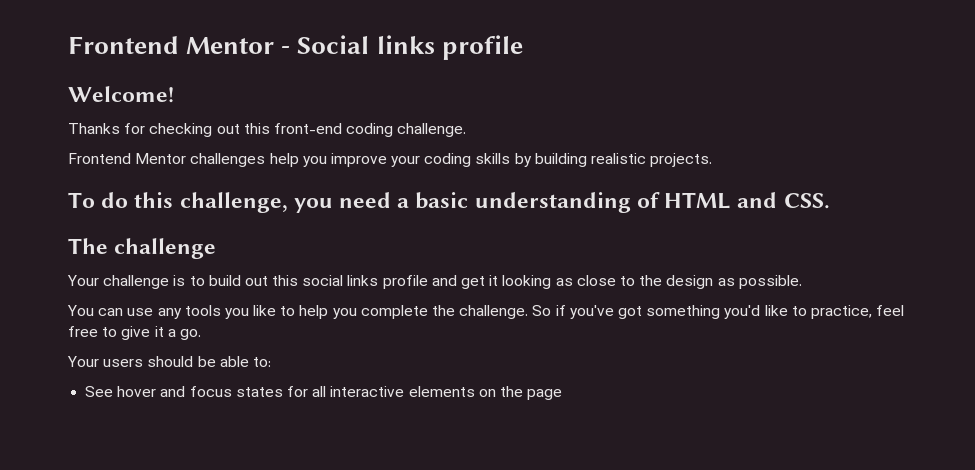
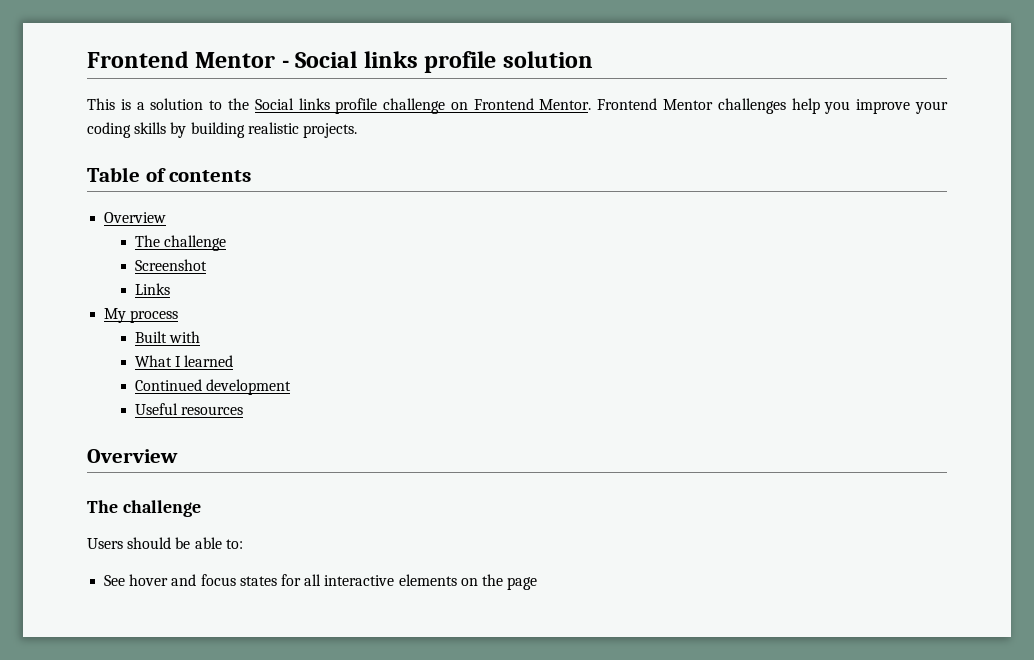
[68,86,174,103] [68,123,467,137] // Welcome! // Thanks for checking out this front-end coding challenge. // -> [502,51,593,68] [87,98,592,114] solution // This is a solution to the Social links profile challenge on Frontend Mentor.
[68,192,830,213] [68,238,217,259] [67,275,802,289] [67,305,905,319] [68,326,201,340] [67,356,144,367] To do this challenge, you need a basic understanding of HTML and CSS. // The challenge // Your challenge is to build out this social links profile and get it looking as close to the design as possible. // You can use any tools you like to help you complete the challenge. So if you've got something you'd like to practice, feel free to give it a go. // Your users -> [87,167,252,182] [104,212,167,223] [134,235,226,251] [134,259,207,271] [134,283,170,295] [104,308,179,323] [134,331,200,343] [134,355,233,367] [134,379,291,395] [134,403,243,415] [87,449,178,463] [87,500,201,517] [87,538,123,549] Table of contents // Overview // The challenge // Screenshot // Links // My process // Built with // What I learned // Continued development // Useful resources // Overview // The challenge // Users

